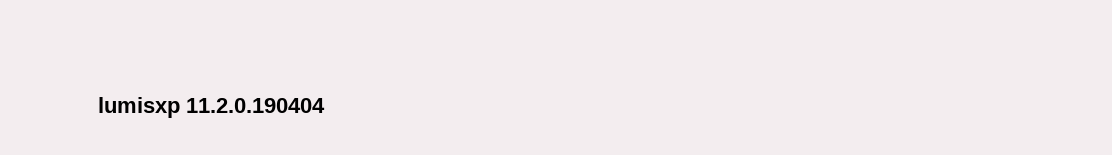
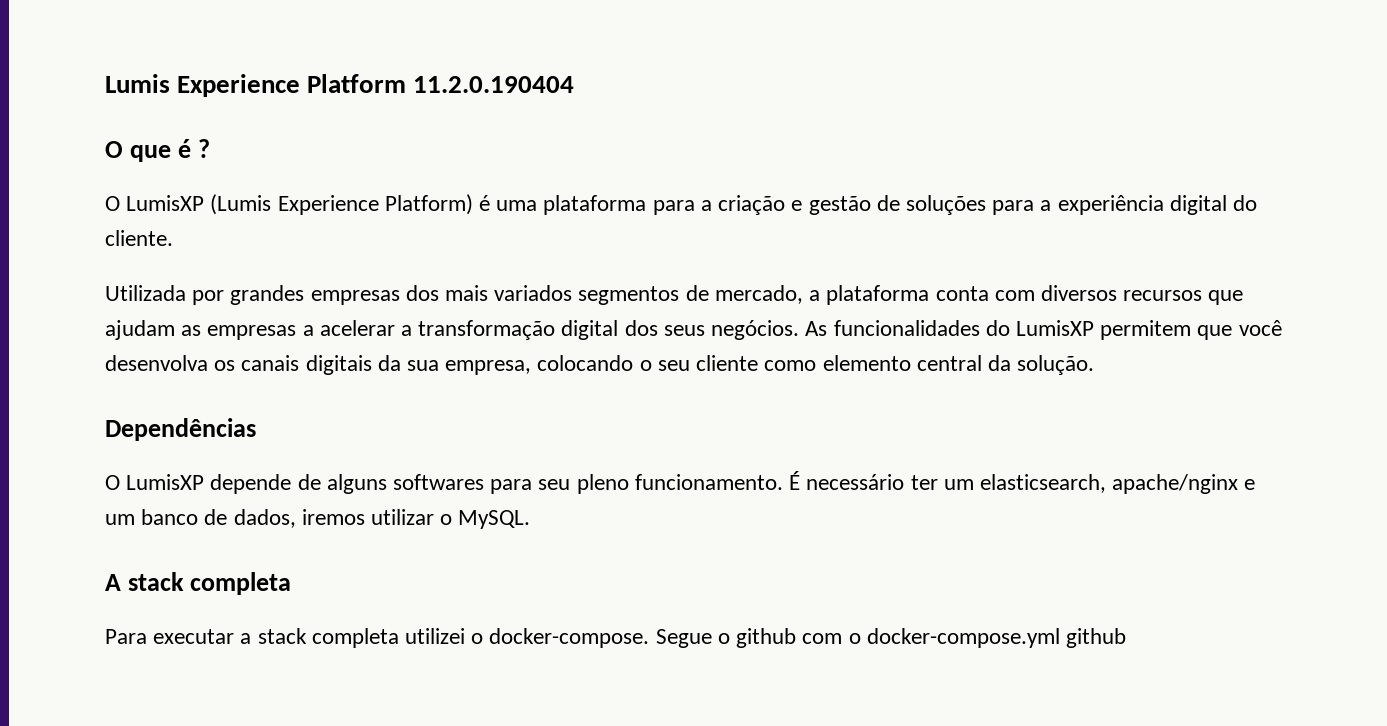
[98,97,325,118] lumisxp 11.2.0.190404 -> [105,74,575,97] [105,139,210,162] [105,194,1257,215] [105,230,173,246] [105,285,1244,305] [105,320,1282,340] [105,355,1095,375] [105,418,256,441] [105,471,1256,494] [105,509,531,529] [105,572,291,595] [105,628,1126,648] Lumis Experience Platform 11.2.0.190404 // O que é ? // O LumisXP (Lumis Experience Platform) é uma plataforma para a criação e gestão de soluções para a experiência digital do cliente. // Utilizada por grandes empresas dos mais variados segmentos de mercado, a plataforma conta com diversos recursos que ajudam as empresas a acelerar a transformação digital dos seus negócios. As funcionalidades do LumisXP permitem que você desenvolva os canais digitais da sua empresa, colocando o seu cliente como elemento central da solução. // Dependências // O LumisXP depende de alguns softwares para seu pleno funcionamento. É necessário ter um elasticsearch, apache/nginx e um banco de dados, iremos utilizar o MySQL. // A stack completa // Para executar a stack completa utilizei o docker-compose. Segue o github com o docker-compose.yml github

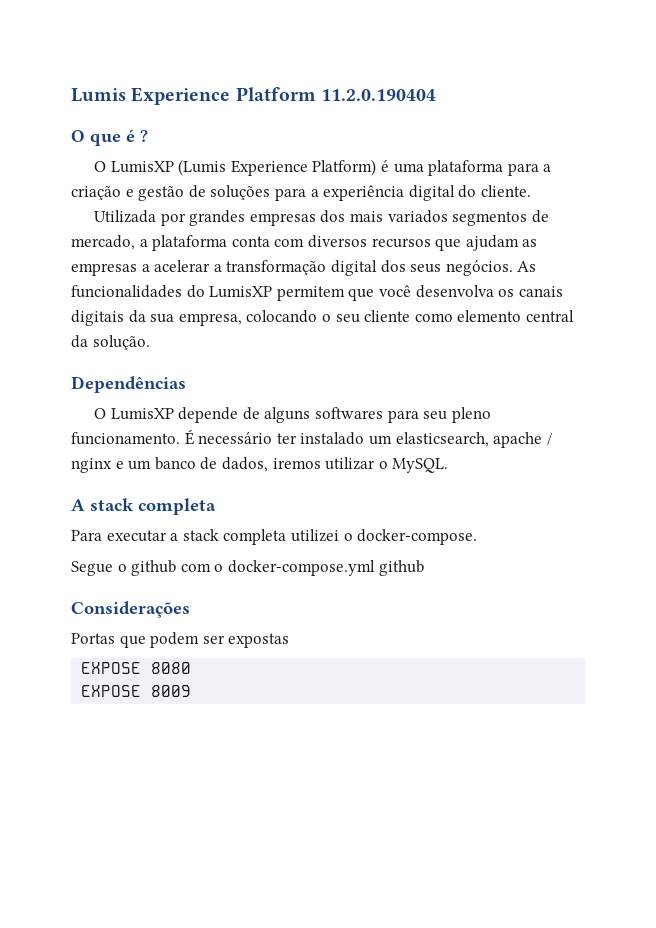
(938, 482) none -> [300,432,365,445] instalado
[1112,474,1239,494] apache/nginx -> [493,432,552,448] [71,458,112,473] apache / nginx
(650, 638) none -> (478, 537) //
(1126, 638) none -> [71,601,190,618] [71,632,290,648] [81,662,192,674] [81,685,192,697] // Considerações // Portas que podem ser expostas // EXPOSE 8080 // EXPOSE 8009

